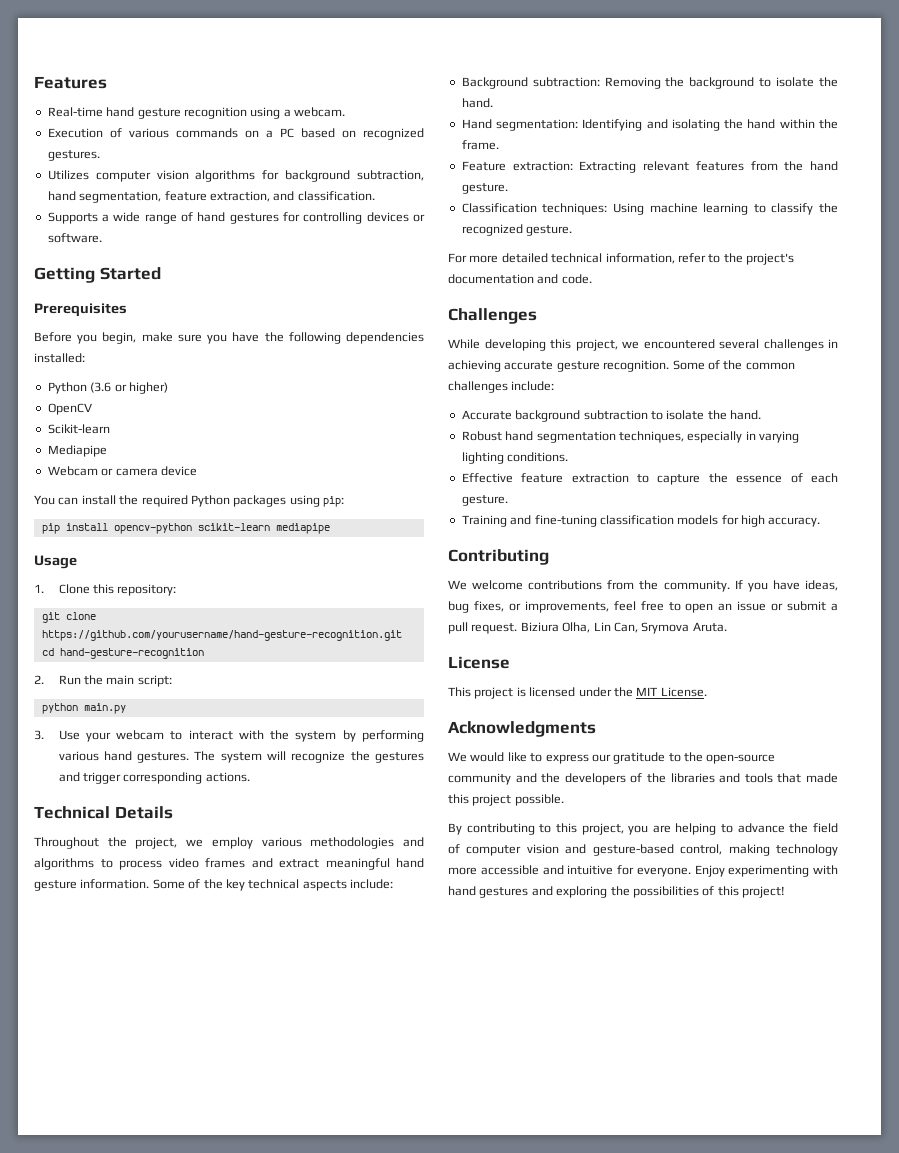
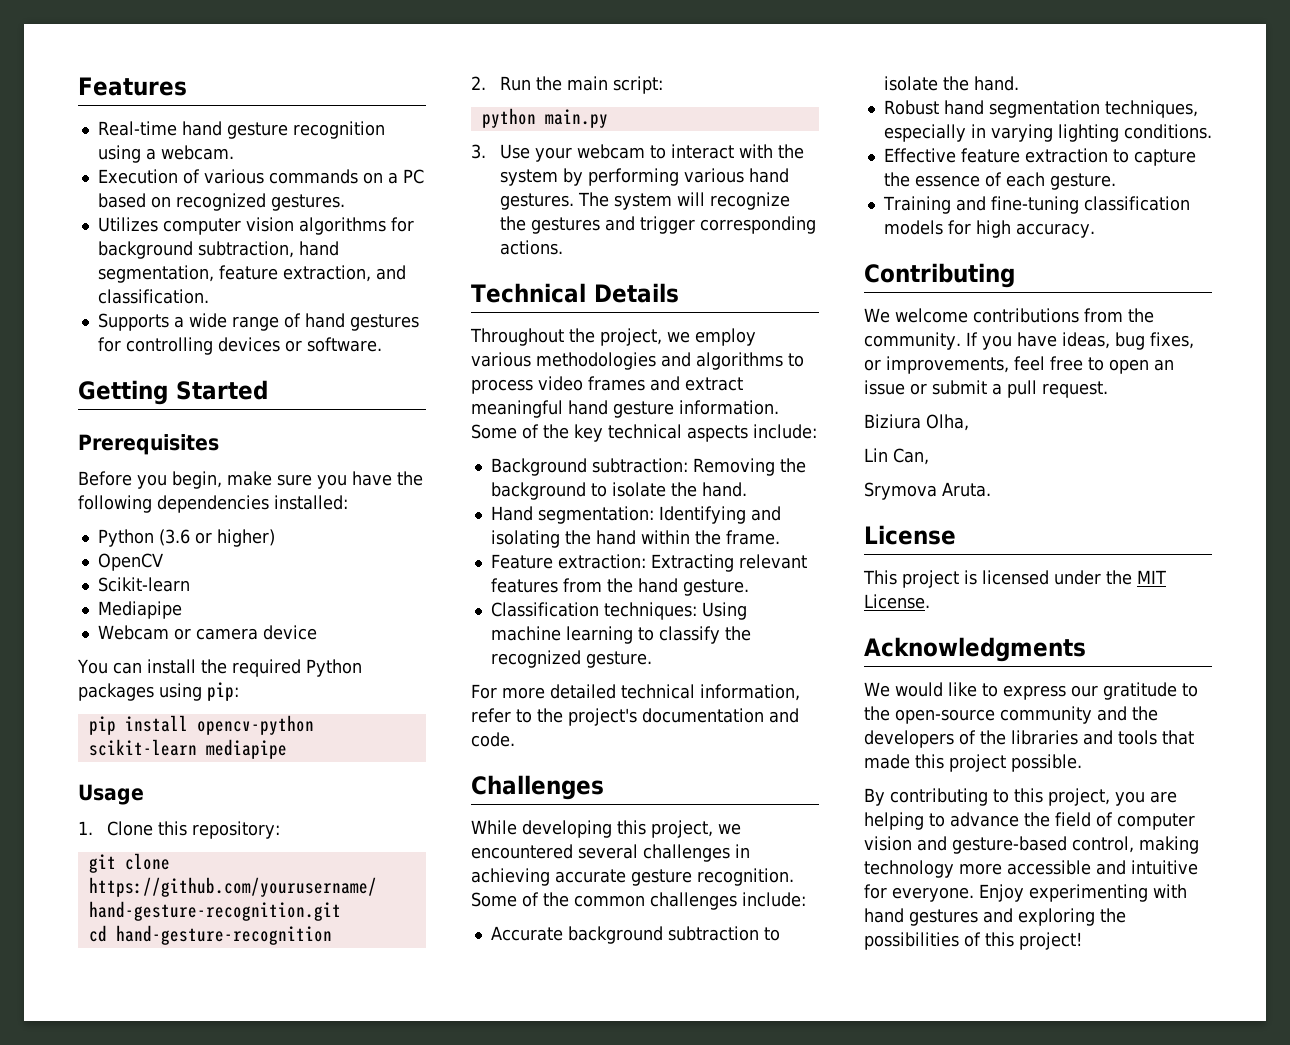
(518, 628) none -> (1108, 389) //
(591, 627) none -> (969, 422) //
(638, 627) none -> (929, 456) //

